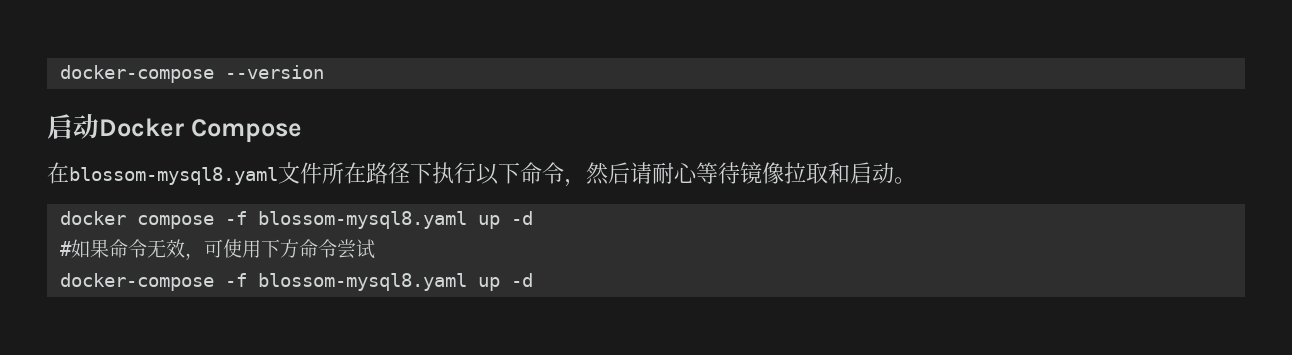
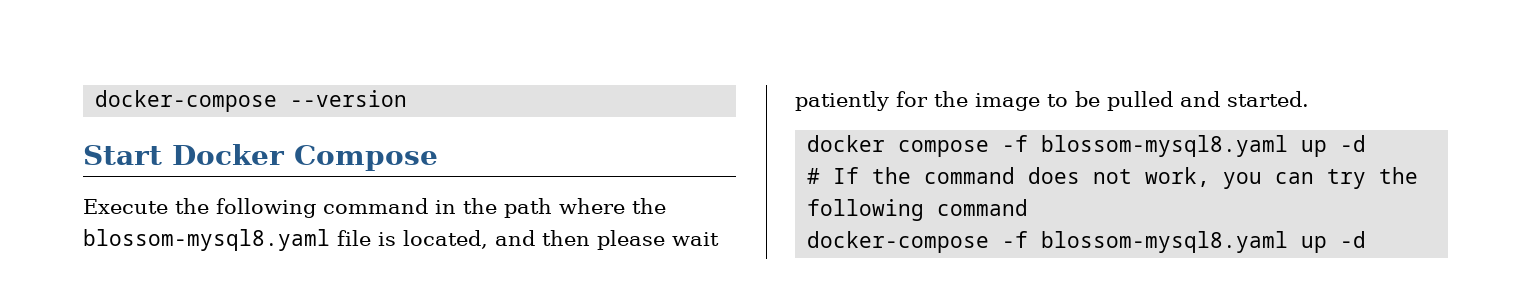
[47,113,99,139] 启动 -> [83,145,162,165] Start
[47,162,916,187] 在blossom-mysql8.yaml文件所在路径下执行以下命令，然后请耐心等待镜像拉取和启动。 -> [83,198,666,218] [83,229,719,251] [795,91,1309,111] Execute the following command in the path where the blossom-mysql8.yaml file is located, and then please wait patiently for the image to be pulled and started.
[71,239,376,260] 如果命令无效，可使用下方命令尝试 -> [833,167,1419,189] [807,199,1029,221] If the command does not work, you can try the following command

